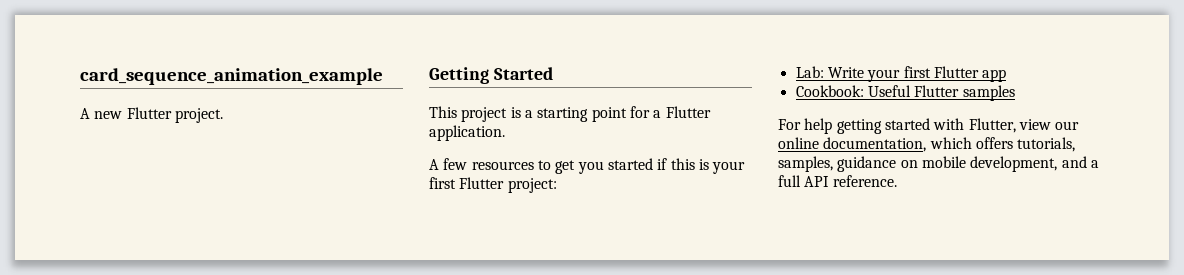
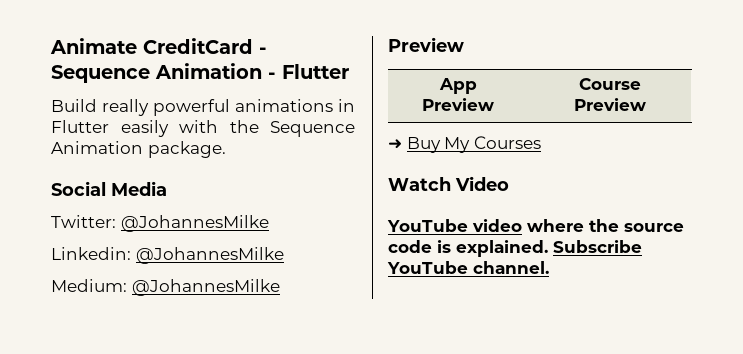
[80,68,383,85] [80,107,223,123] [429,67,553,84] [429,106,711,122] [429,125,505,141] [429,158,746,174] [429,177,557,193] [795,66,1007,82] [795,85,1015,101] [778,118,1080,134] [778,137,1076,152] [778,156,1099,172] [778,175,897,187] card_sequence_animation_example // A new Flutter project. // Getting Started // This project is a starting point for a Flutter application. // A few resources to get you started if this is your first Flutter project: // Lab: Write your first Flutter app // Cookbook: Useful Flutter samples // For help getting started with Flutter, view our online documentation, which offers tutorials, samples, guidance on mobile development, and a full API reference. -> [50,38,267,54] [51,63,349,83] [51,99,355,116] [51,120,355,137] [51,141,226,158] [51,181,167,196] [51,215,269,232] [51,247,284,264] [51,279,280,296] [388,37,464,52] [438,78,477,94] [422,98,494,111] [578,78,641,90] [573,98,646,111] [388,136,541,153] [388,176,509,191] [387,219,684,232] [388,240,642,257] [387,261,549,274] Animate CreditCard - Sequence Animation - Flutter // Build really powerful animations in Flutter easily with the Sequence Animation package. // Social Media // Twitter: @JohannesMilke // Linkedin: @JohannesMilke // Medium: @JohannesMilke // Preview // App Preview | Course Preview // ➜ Buy My Courses // Watch Video // YouTube video where the source code is explained. Subscribe YouTube channel.

